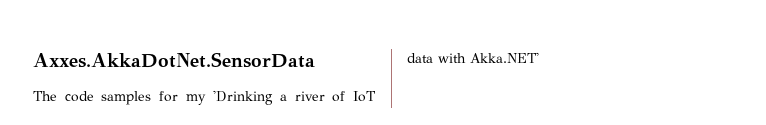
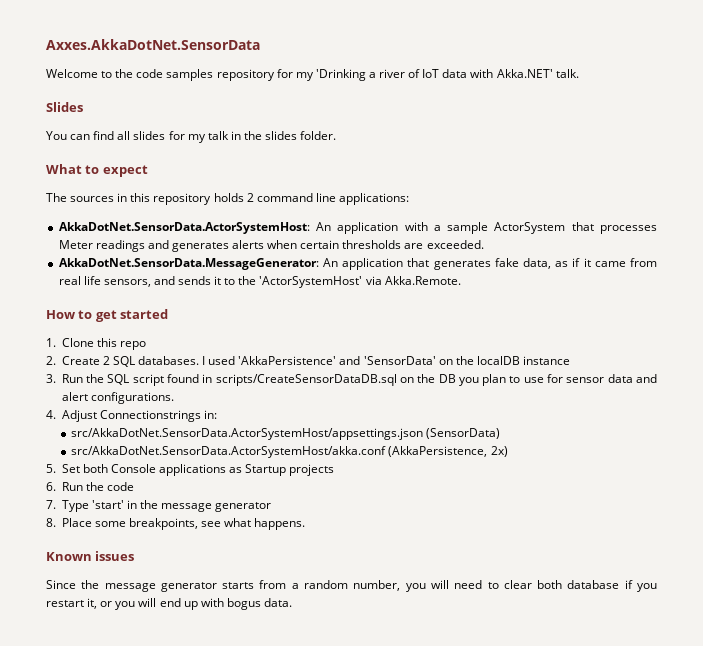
[33,91,57,101] The -> [46,69,134,78] Welcome to the
(152, 98) none -> [216,69,275,81] repository
(539, 57) none -> [555,69,579,78] [46,102,83,112] [46,131,337,143] [46,164,148,177] [46,193,409,205] [58,222,657,234] [58,240,484,252] [58,258,658,270] [58,276,461,288] [46,309,169,322] [46,338,146,350] [46,356,571,367] [46,374,657,386] [61,392,174,404] [46,410,217,422] [71,428,501,440] [71,446,508,458] [46,464,335,476] [46,482,134,491] [46,500,272,512] [46,518,306,530] [46,551,135,561] [46,580,657,592] [46,598,292,610] talk. // Slides // You can find all slides for my talk in the slides folder. // What to expect // The sources in this repository holds 2 command line applications: // AkkaDotNet.SensorData.ActorSystemHost: An application with a sample ActorSystem that processes Meter readings and generates alerts when certain thresholds are exceeded. // AkkaDotNet.SensorData.MessageGenerator: An application that generates fake data, as if it came from real life sensors, and sends it to the 'ActorSystemHost' via Akka.Remote. // How to get started // 1. Clone this repo // 2. Create 2 SQL databases. I used 'AkkaPersistence' and 'SensorData' on the localDB instance // 3. Run the SQL script found in scripts/CreateSensorDataDB.sql on the DB you plan to use for sensor data and alert configurations. // 4. Adjust Connectionstrings in: // src/AkkaDotNet.SensorData.ActorSystemHost/appsettings.json (SensorData) // src/AkkaDotNet.SensorData.ActorSystemHost/akka.conf (AkkaPersistence, 2x) // 5. Set both Console applications as Startup projects // 6. Run the code // 7. Type 'start' in the message generator // 8. Place some breakpoints, see what happens. // Known issues // Since the message generator starts from a random number, you will need to clear both database if you restart it, or you will end up with bogus data.

